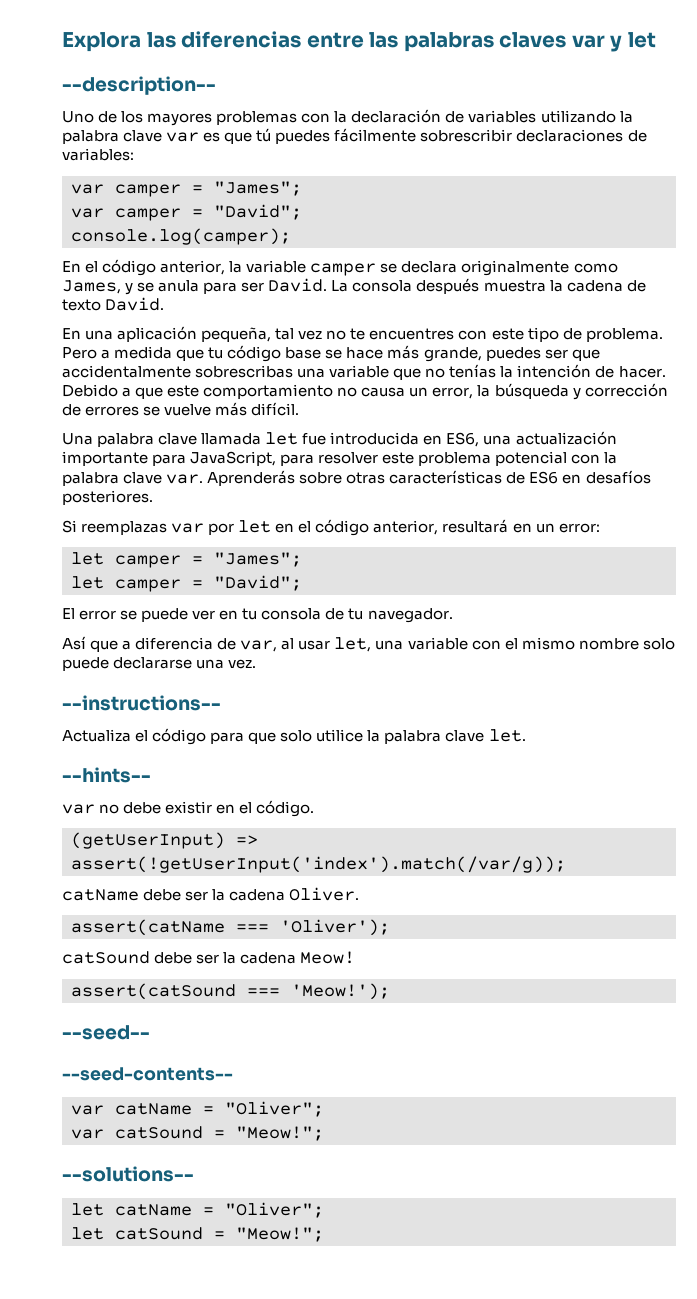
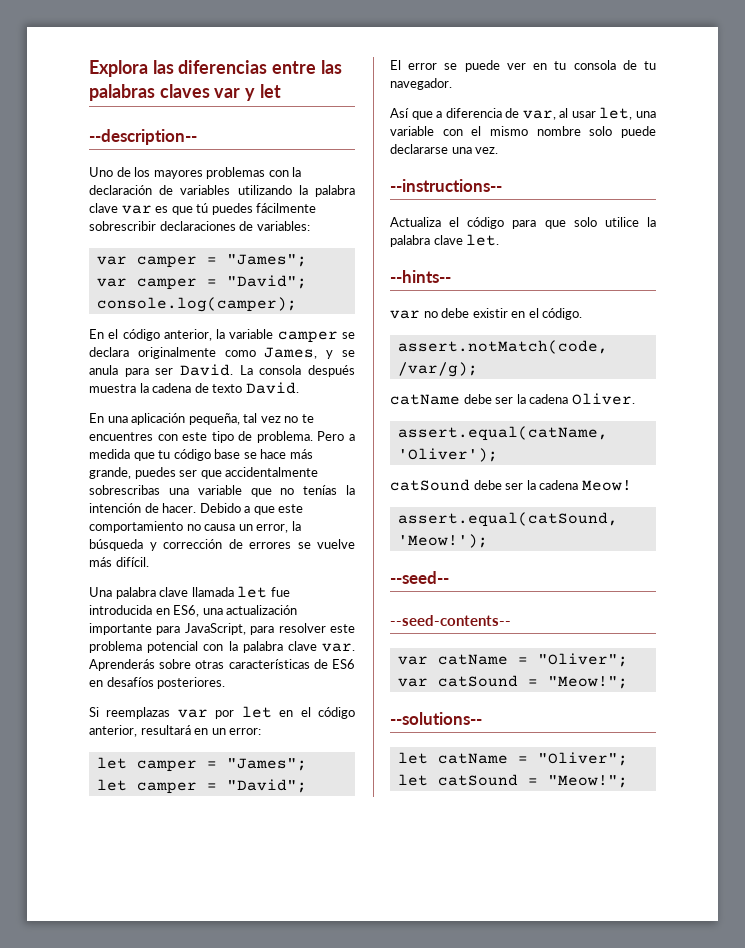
[71,832,258,849] [71,856,566,873] (getUserInput) => assert(!getUserInput('index').match(/var/g)); -> [397,340,608,354] [397,362,478,377] assert.notMatch(code, /var/g);
[71,919,269,936] assert(catName === -> [397,426,608,441] assert.equal(catName,
[71,983,280,1000] assert(catSound === -> [397,512,618,527] assert.equal(catSound,

